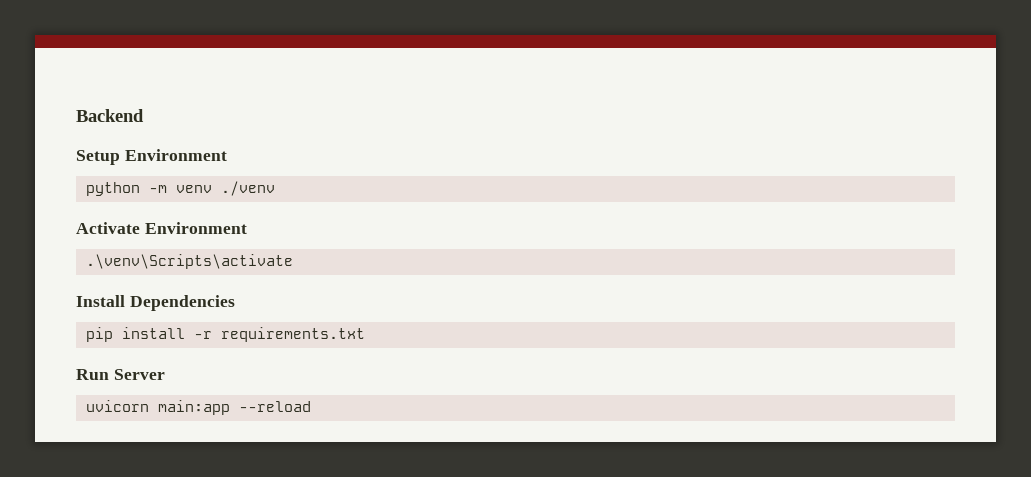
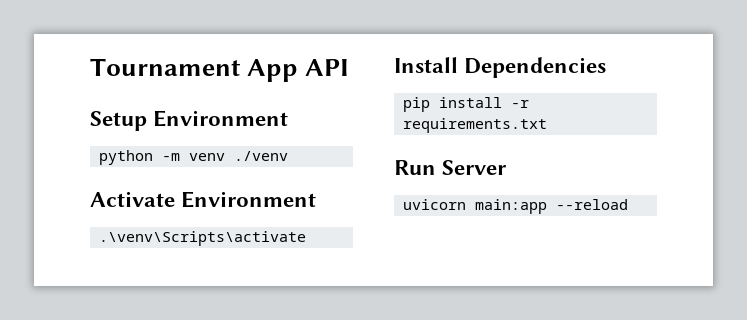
[76,109,144,122] Backend -> [90,58,350,82] Tournament App API

